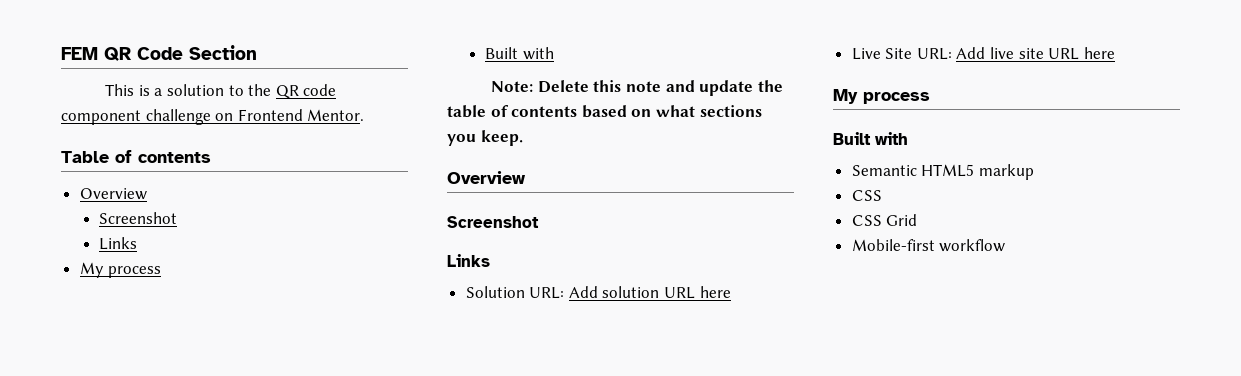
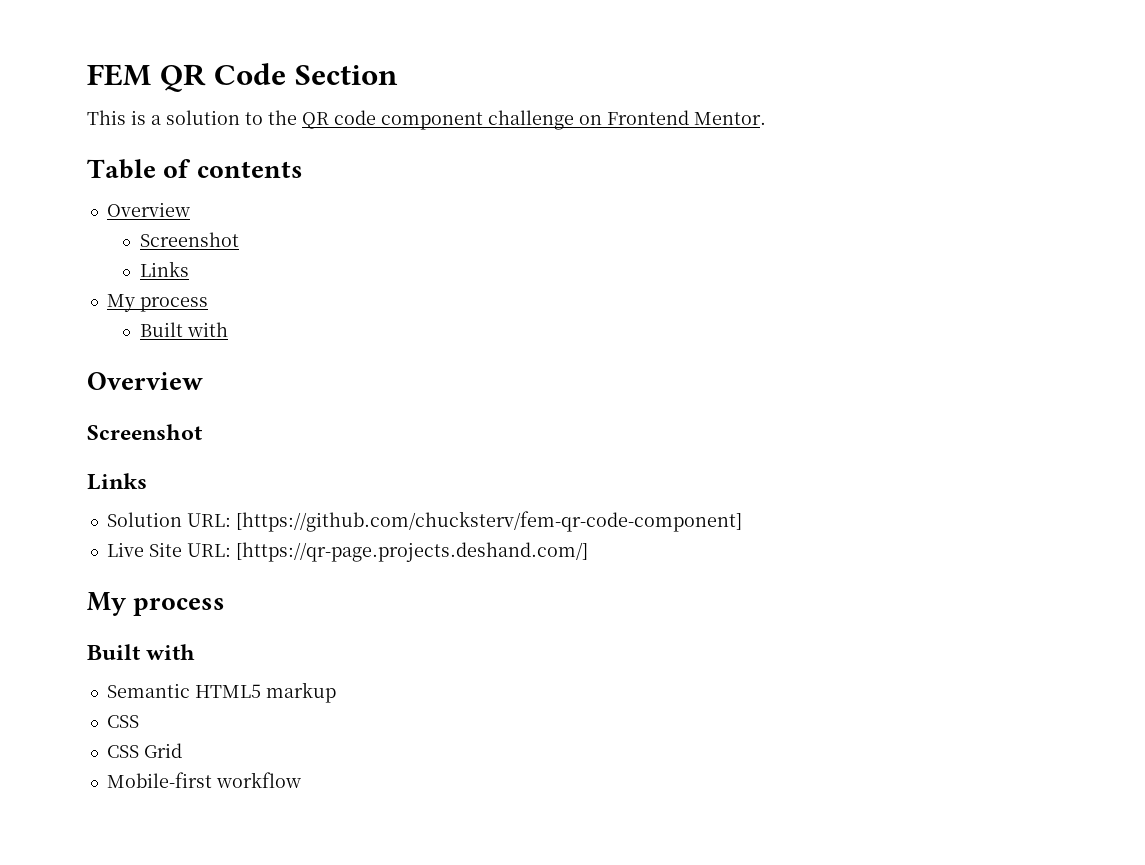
[491,80,783,96] [447,105,762,118] [447,130,523,146] // Note: Delete this note and update the table of contents based on what sections you keep. -> (228, 329) none
[568,286,731,299] Add solution URL here -> [235,511,742,532] [https://github.com/chucksterv/fem-qr-code-component]
[956,47,1115,60] Add live site URL here -> [235,542,588,562] [https://qr-page.projects.deshand.com/]

